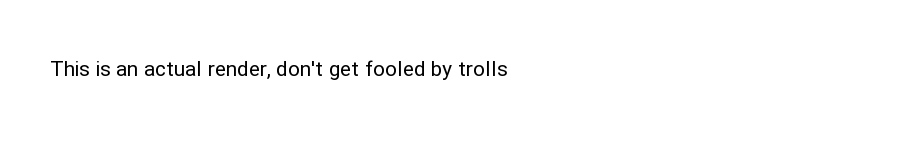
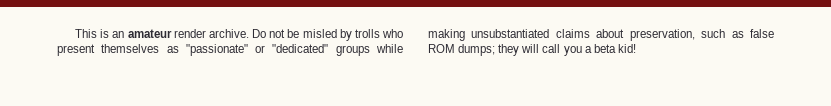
[144,60,509,80] actual render, don't get fooled by trolls -> [127,29,403,41] [57,44,403,56] [428,29,774,41] [428,44,636,56] amateur render archive. Do not be misled by trolls who present themselves as "passionate" or "dedicated" groups while making unsubstantiated claims about preservation, such as false ROM dumps; they will call you a beta kid!

